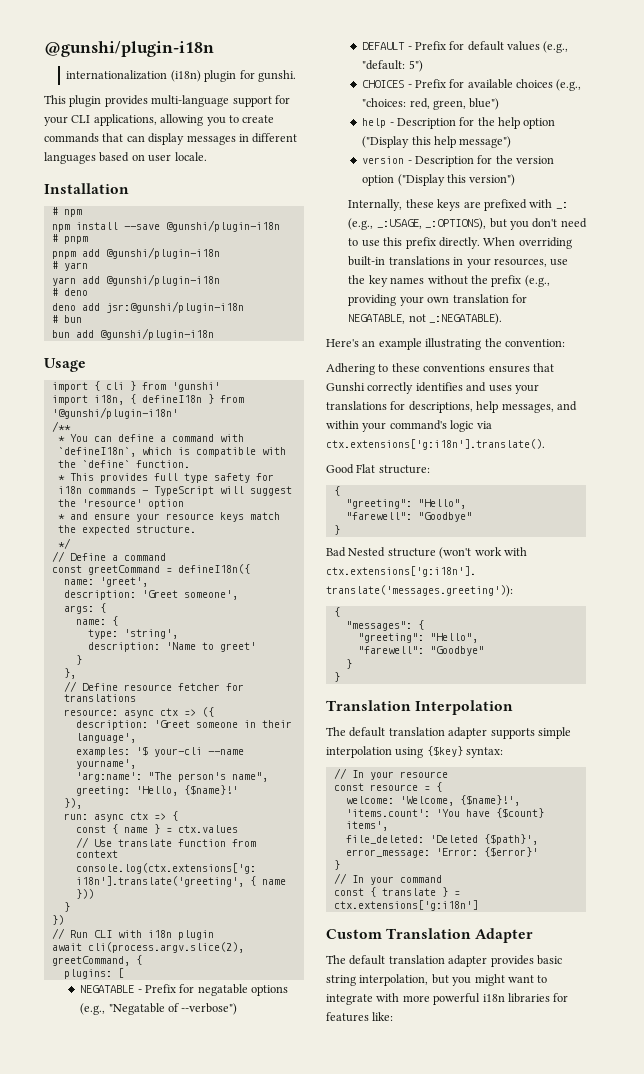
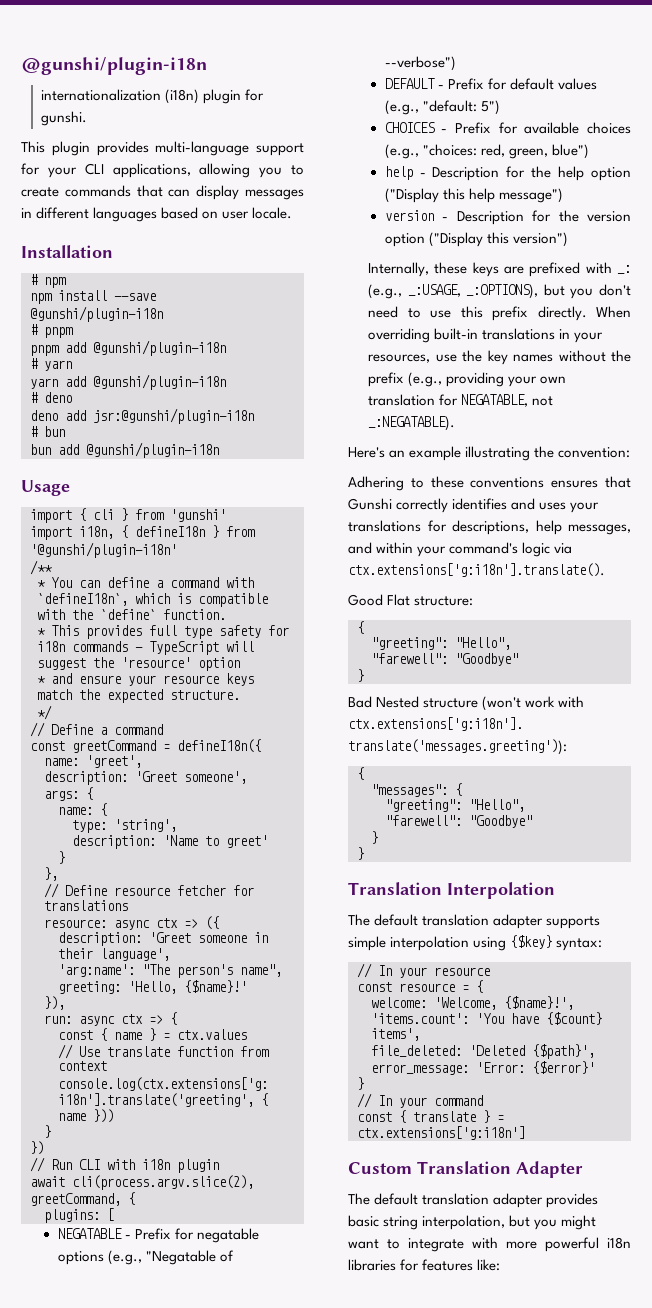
[75,746,244,757] [75,759,136,769] // examples: '$ your-cli --name yourname', -> (170, 954) none

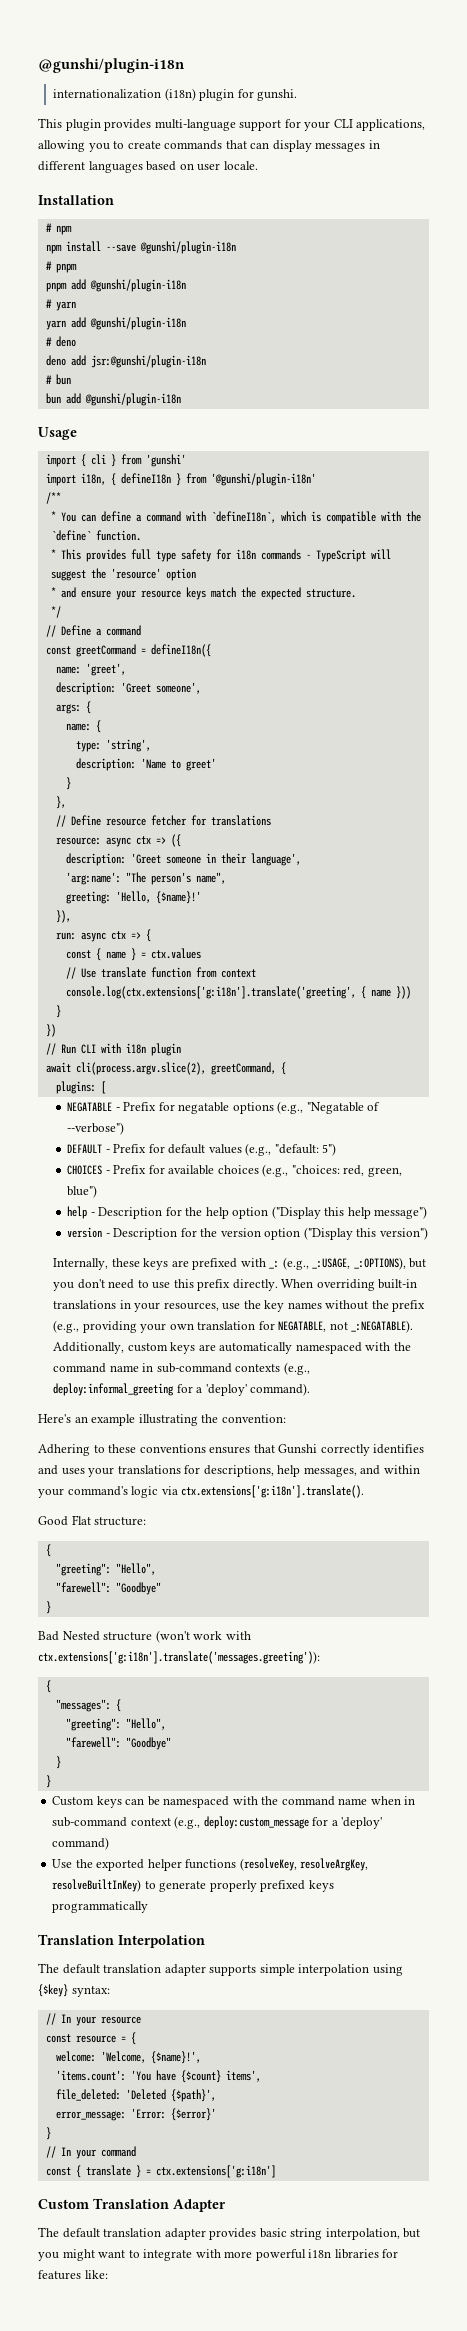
(456, 423) none -> [53,1342,411,1354] [53,1362,310,1375] [53,1383,311,1396] Additionally, custom keys are automatically namespaced with the command name in sub-command contexts (e.g., deploy:informal_greeting for a 'deploy' command).
(364, 853) none -> [52,1796,416,1808] [52,1816,383,1829] [52,1837,110,1850] [52,1858,369,1871] [52,1879,334,1892] [52,1901,149,1913] // Custom keys can be namespaced with the command name when in sub-command context (e.g., deploy:custom_message for a 'deploy' command) // Use the exported helper functions (resolveKey, resolveArgKey, resolveBuiltInKey) to generate properly prefixed keys programmatically

